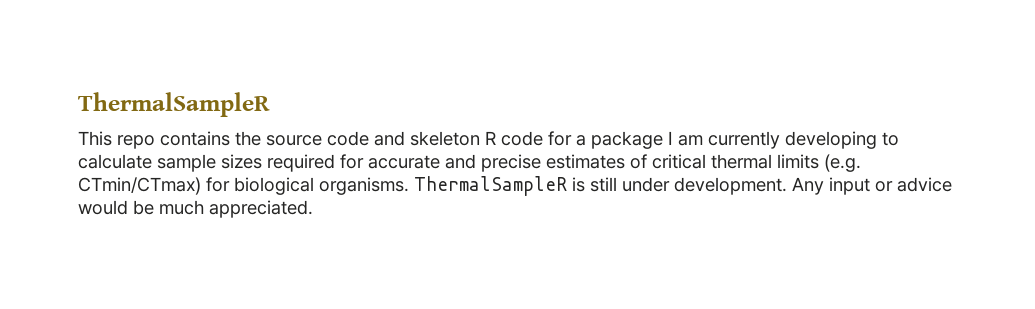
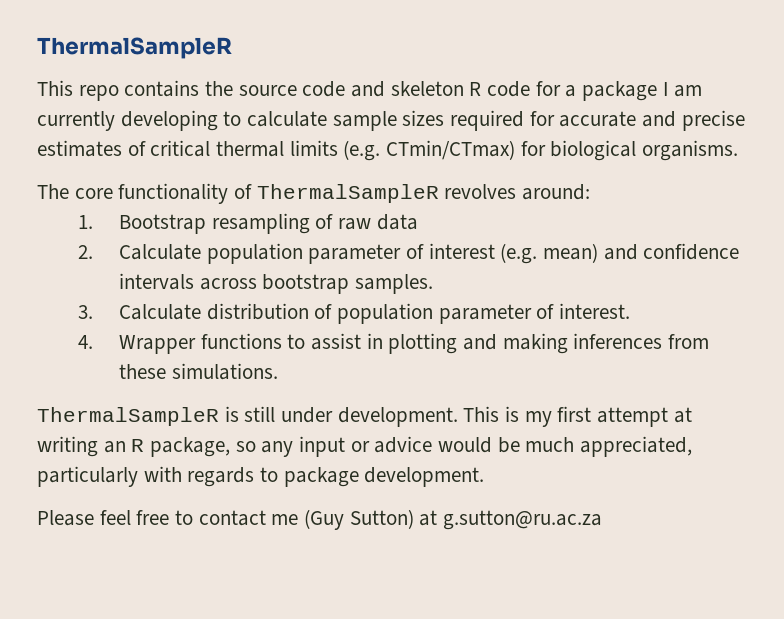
(409, 186) none -> [37,183,591,204] [77,213,418,234] [77,243,740,264] [118,273,433,294] [77,303,630,324] [77,333,709,354] [118,363,278,380] // The core functionality of ThermalSampleR revolves around: // 1. Bootstrap resampling of raw data // 2. Calculate population parameter of interest (e.g. mean) and confidence intervals across bootstrap samples. // 3. Calculate distribution of population parameter of interest. // 4. Wrapper functions to assist in plotting and making inferences from these simulations. //
[792,177,824,195] Any -> [463,406,692,427] [37,436,294,457] This is my first attempt at writing an R package, so any
[209,200,313,218] appreciated. -> [580,436,693,457] [37,466,485,487] [37,509,603,530] appreciated, particularly with regards to package development. // Please feel free to contact me (Guy Sutton) at g.sutton@ru.ac.za

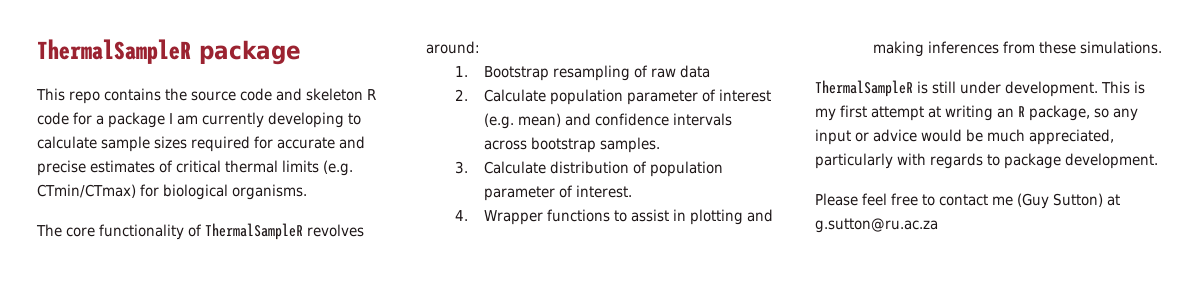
[37,37,232,59] ThermalSampleR -> [37,39,301,65] ThermalSampleR package

